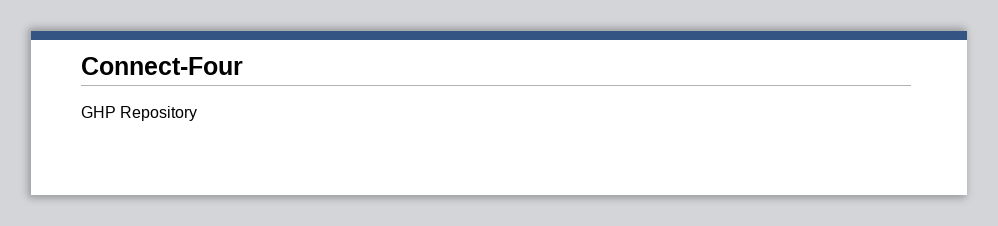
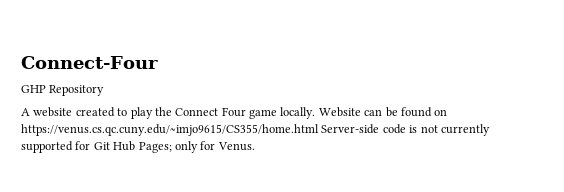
(198, 113) none -> [21,107,448,119] [21,124,490,136] [21,141,255,153] // A website created to play the Connect Four game locally. Website can be found on https://venus.cs.qc.cuny.edu/~imjo9615/CS355/home.html Server-side code is not currently supported for Git Hub Pages; only for Venus.

